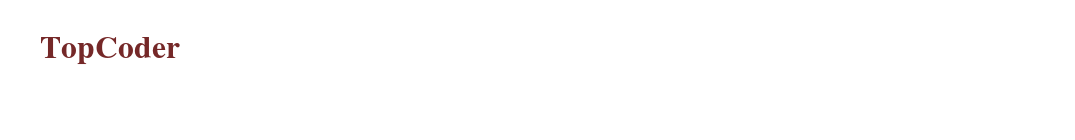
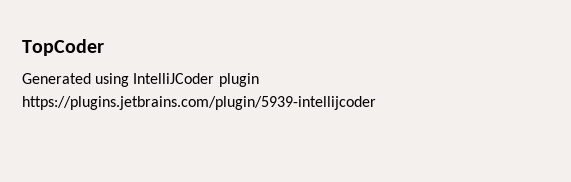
(180, 51) none -> [22,73,259,87] [22,96,376,110] // Generated using IntelliJCoder plugin https://plugins.jetbrains.com/plugin/5939-intellijcoder

